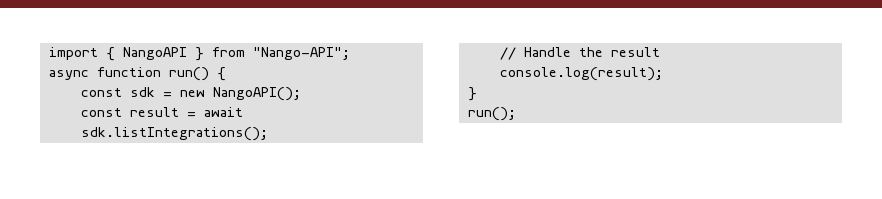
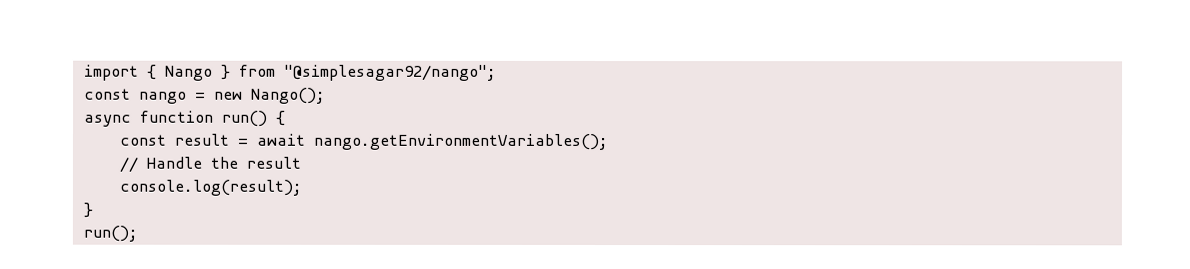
[123,47,188,60] NangoAPI -> [164,65,213,81] Nango
[253,47,351,60] "Nango-API"; -> [283,64,497,81] [83,87,326,104] "@simplesagar92/nango"; // const nango = new Nango();
[81,87,302,101] // const sdk = new NangoAPI(); -> (286, 118) none
[81,127,269,141] sdk.listIntegrations(); -> [312,133,609,151] nango.getEnvironmentVariables();

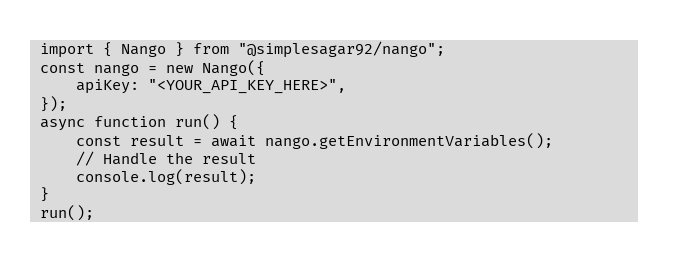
[250,87,326,104] Nango(); -> [201,60,265,76] [75,79,346,94] [39,96,67,112] Nango({ // apiKey: "<YOUR_API_KEY_HERE>", // });

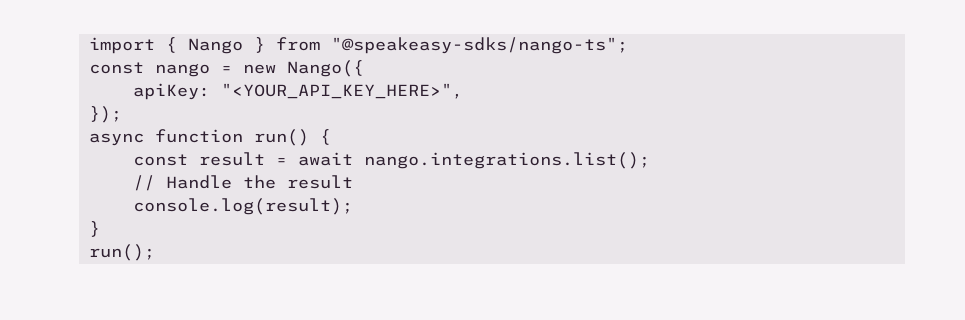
[237,41,445,58] "@simplesagar92/nango"; -> [330,37,628,54] "@speakeasy-sdks/nango-ts";
[264,133,553,149] nango.getEnvironmentVariables(); -> [363,152,650,169] nango.integrations.list();

